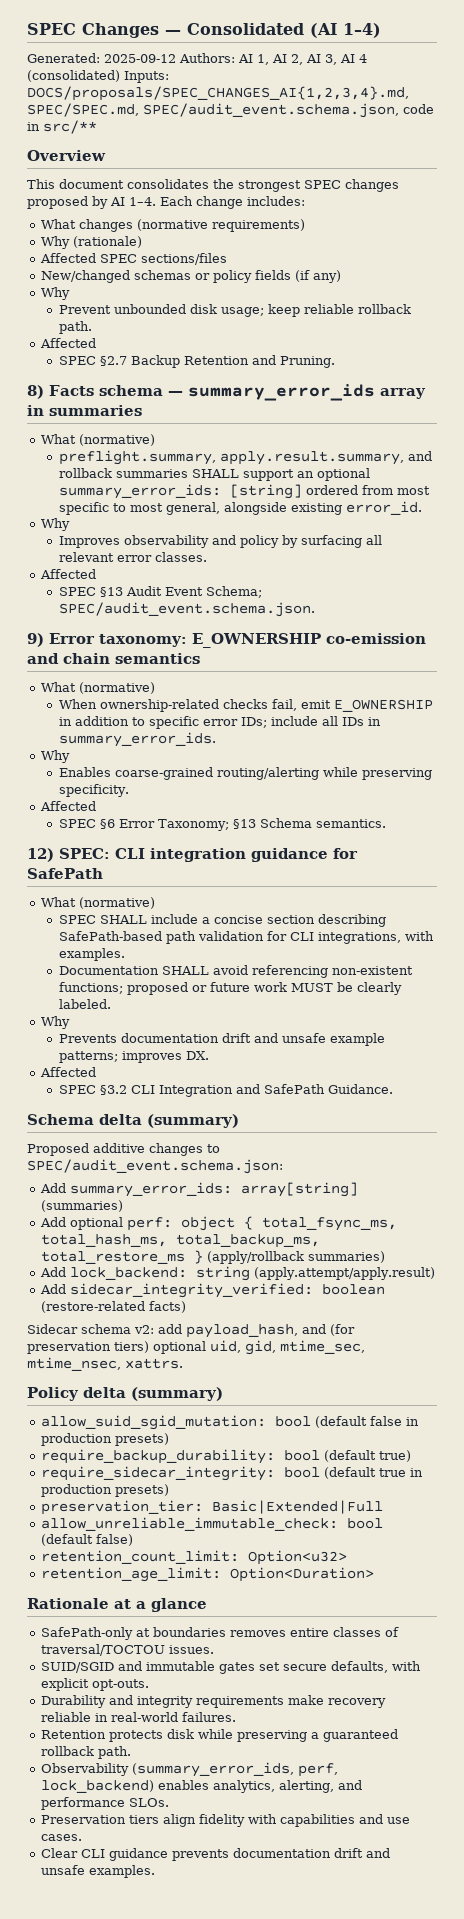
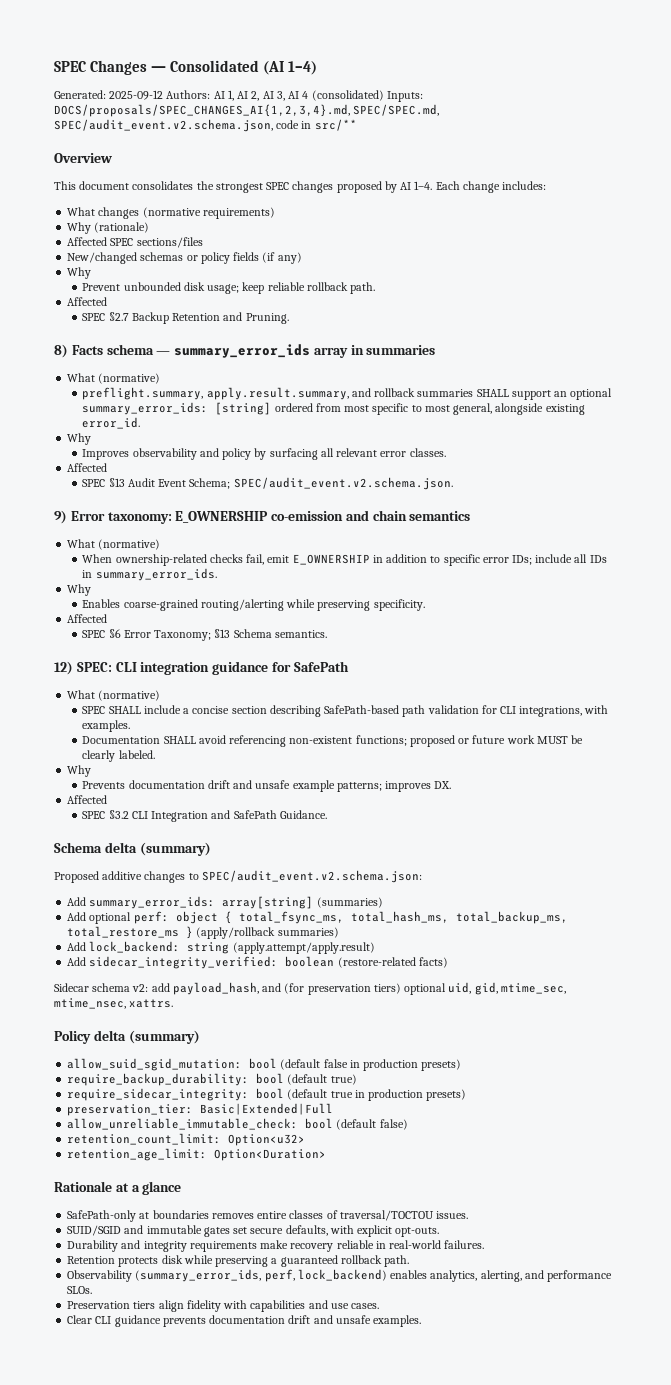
[143,103,399,118] SPEC/audit_event.schema.json, -> [54,119,273,132] SPEC/audit_event.v2.schema.json,
[58,602,315,617] SPEC/audit_event.schema.json. -> [233,477,453,490] SPEC/audit_event.v2.schema.json.
[27,1159,283,1174] SPEC/audit_event.schema.json: -> [201,870,422,883] SPEC/audit_event.v2.schema.json:

